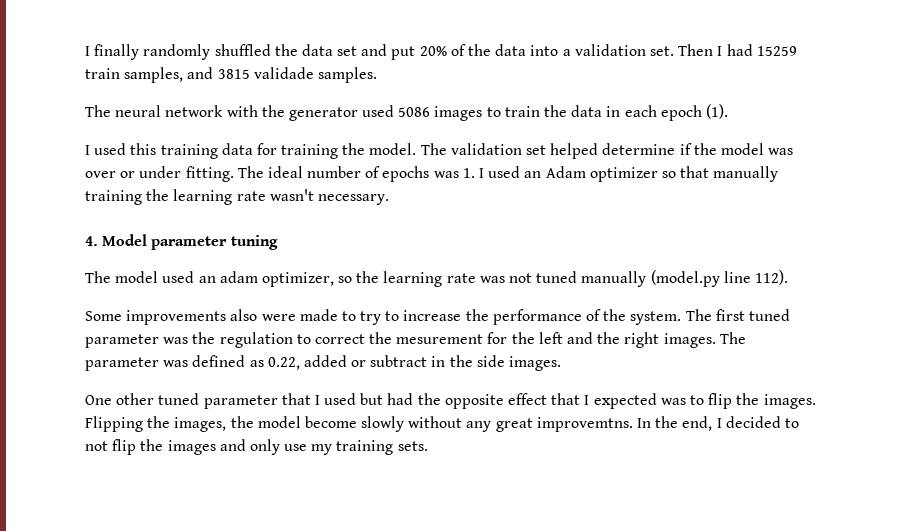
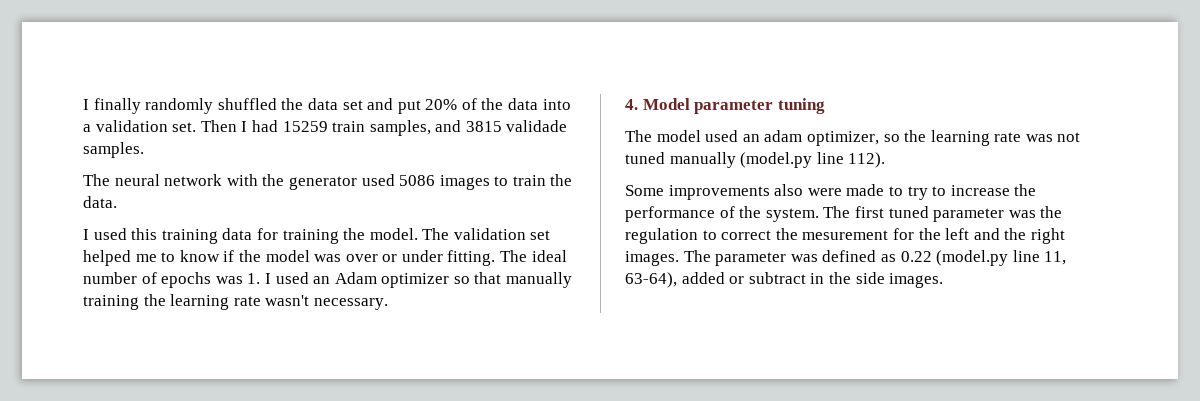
[571,104,728,121] data in each epoch (1). -> [83,196,117,208] data.
[602,143,676,155] determine -> [135,250,220,262] me to know
[267,357,300,370] 0.22, -> [900,250,1067,266] [625,272,677,288] 0.22 (model.py line 11, 63-64),
[85,393,816,409] [85,416,799,432] [85,439,428,455] // One other tuned parameter that I used but had the opposite effect that I expected was to flip the images. Flipping the images, the model become slowly without any great improvemtns. In the end, I decided to not flip the images and only use my training sets. -> (944, 280) none

